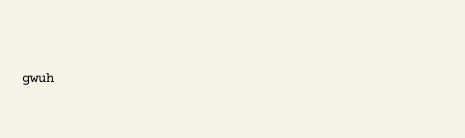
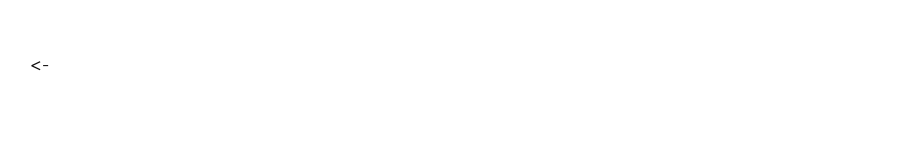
[22,73,54,85] gwuh -> [30,61,49,72] <-

